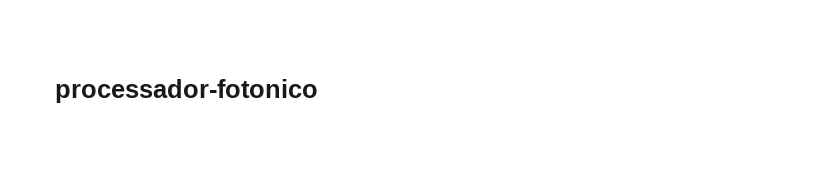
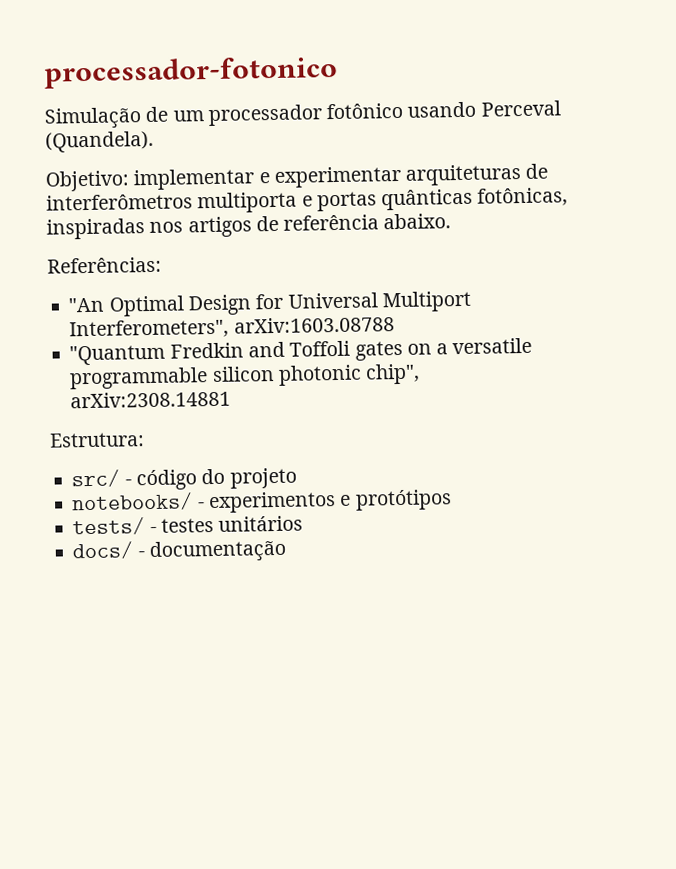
(318, 91) none -> [44,100,561,130] [45,130,154,153] [45,163,549,192] [46,187,569,214] [46,213,452,240] [47,256,162,274] [68,290,472,317] [69,316,395,340] [69,337,533,366] [69,363,421,390] [70,390,232,409] [49,432,145,448] [71,467,297,491] [71,489,452,514] [72,515,304,536] [72,539,287,564] // Simulação de um processador fotônico usando Perceval (Quandela). // Objetivo: implementar e experimentar arquiteturas de interferômetros multiporta e portas quânticas fotônicas, inspiradas nos artigos de referência abaixo. // Referências: // "An Optimal Design for Universal Multiport Interferometers", arXiv:1603.08788 // "Quantum Fredkin and Toffoli gates on a versatile programmable silicon photonic chip", arXiv:2308.14881 // Estrutura: // src/ - código do projeto // notebooks/ - experimentos e protótipos // tests/ - testes unitários // docs/ - documentação

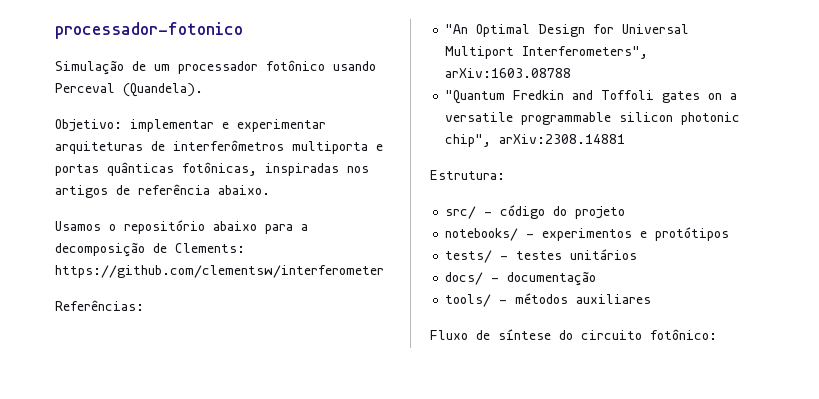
(452, 221) none -> [55,220,308,234] [55,242,245,257] [55,265,384,278] // Usamos o repositório abaixo para a decomposição de Clements: https://github.com/clementsw/interferometer
(287, 551) none -> [445,293,652,307] [430,329,717,340] // tools/ - métodos auxiliares // Fluxo de síntese do circuito fotônico:

